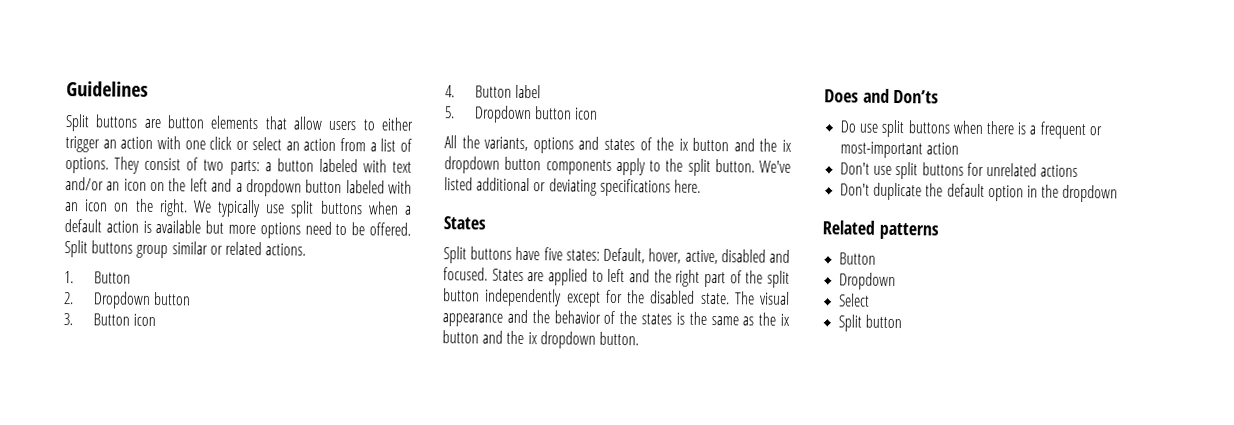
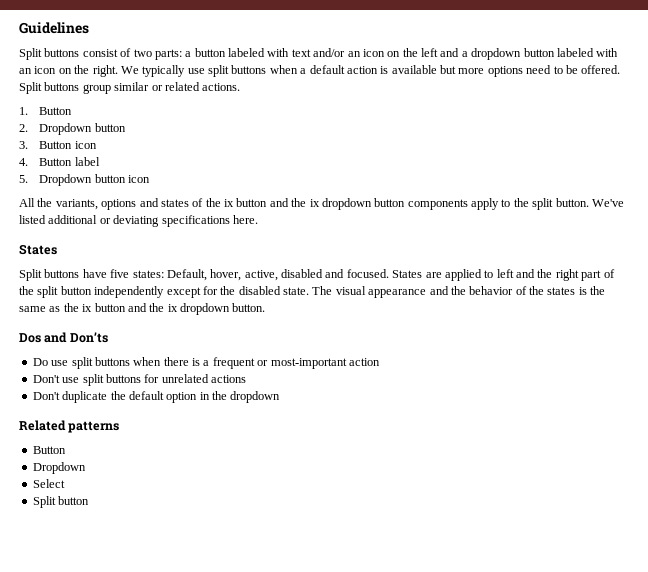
[143,115,414,131] [65,136,412,153] [65,156,141,174] are button elements that allow users to either trigger an action with one click or select an action from a list of options. They -> (80, 52) none
[824,89,859,103] Does -> [19,333,41,343] Dos

